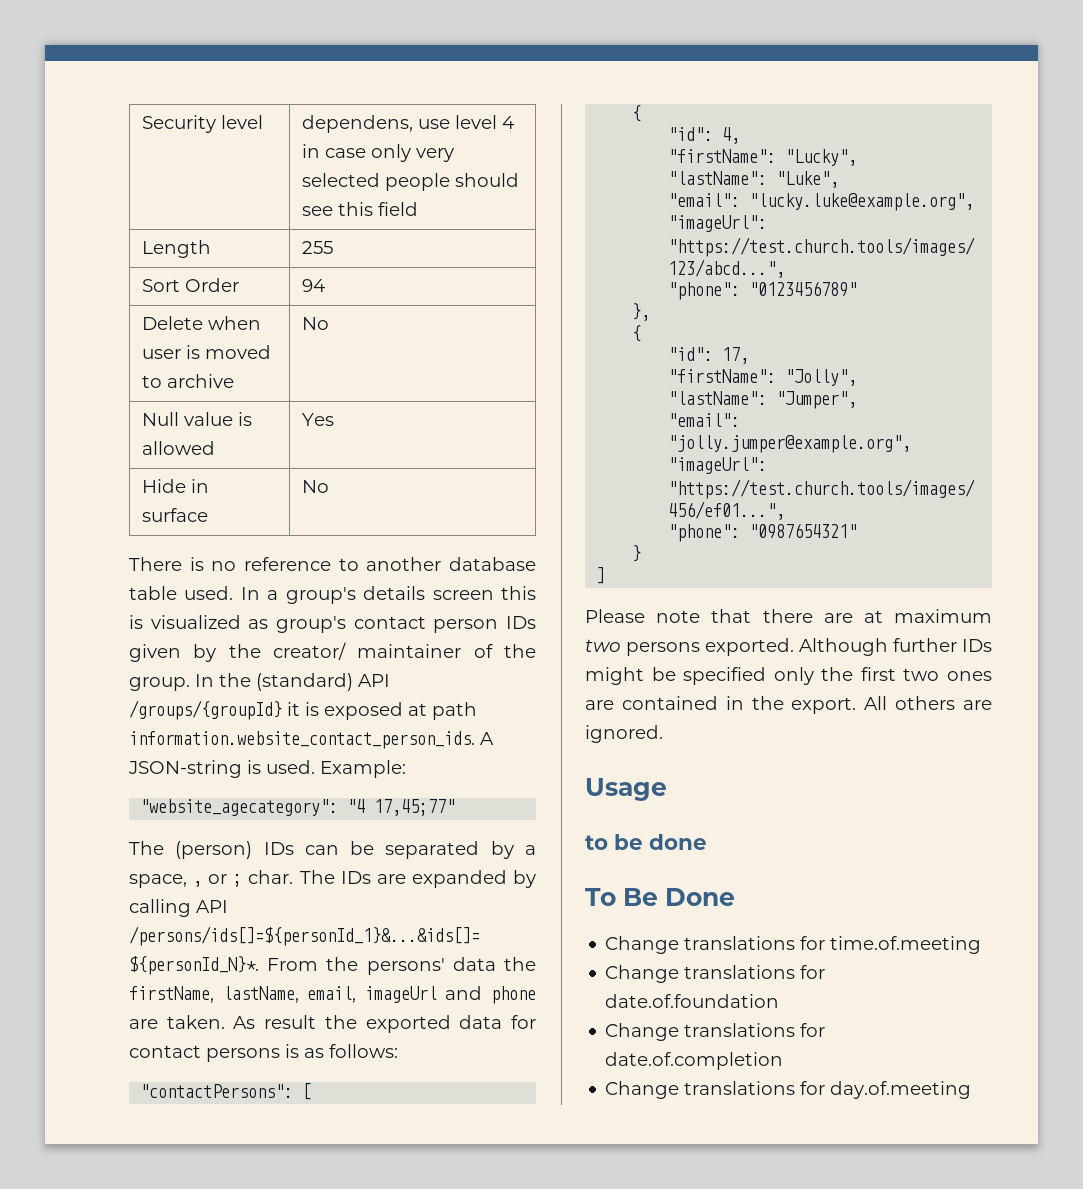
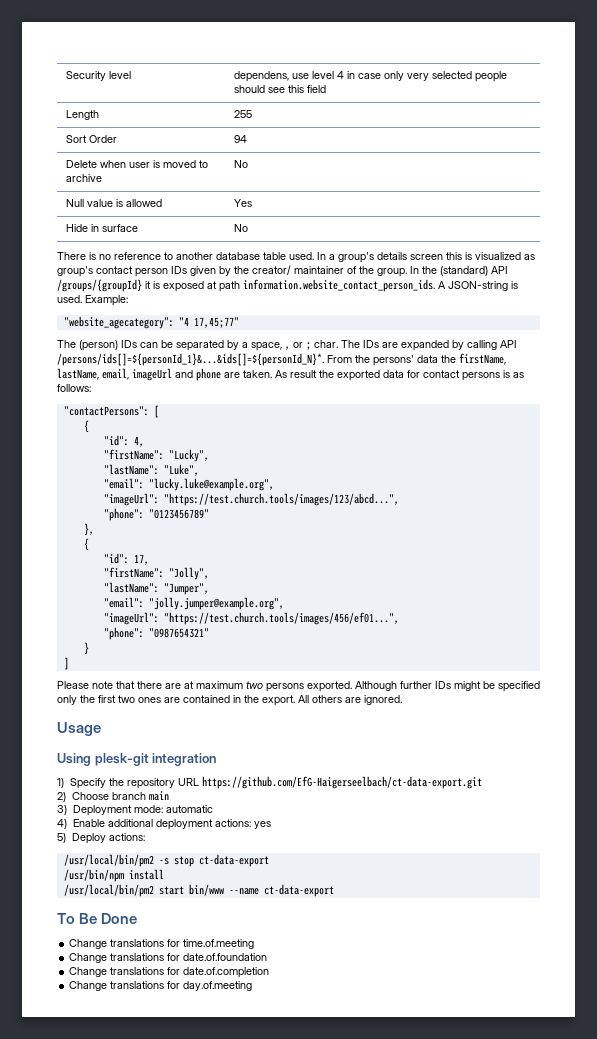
[585,834,707,850] to be done -> [57,753,217,766] [57,776,483,789] [57,791,169,802] [57,805,213,816] [57,819,271,830] [57,833,145,844] [63,854,269,867] [63,869,164,882] [63,884,334,897] Using plesk-git integration // 1) Specify the repository URL https://github.com/EfG-Haigerseelbach/ct-data-export.git // 2) Choose branch main // 3) Deployment mode: automatic // 4) Enable additional deployment actions: yes // 5) Deploy actions: // /usr/local/bin/pm2 -s stop ct-data-export // /usr/bin/npm install // /usr/local/bin/pm2 start bin/www --name ct-data-export

